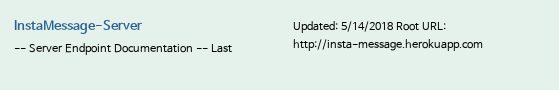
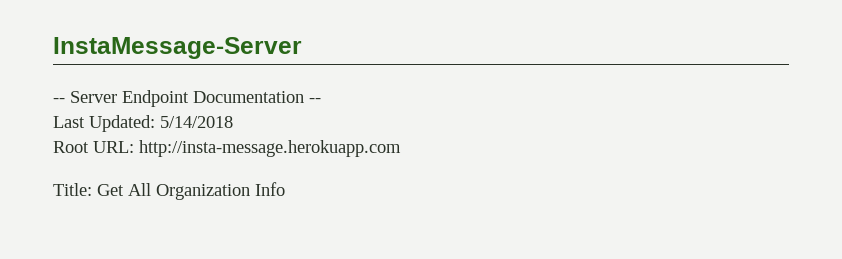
(208, 50) none -> (321, 100) //
(393, 26) none -> (233, 122) //
(483, 45) none -> [53,182,285,200] // Title: Get All Organization Info

